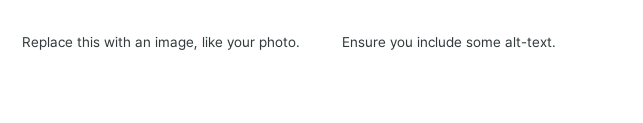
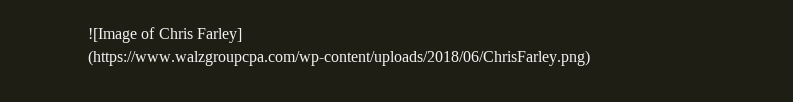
[22,36,556,50] Replace this with an image, like your photo. Ensure you include some alt-text. -> [88,27,242,43] [88,50,590,66] ![Image of Chris Farley] (https://www.walzgroupcpa.com/wp-content/uploads/2018/06/ChrisFarley.png)

